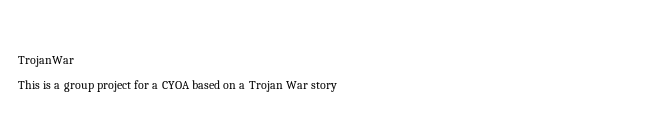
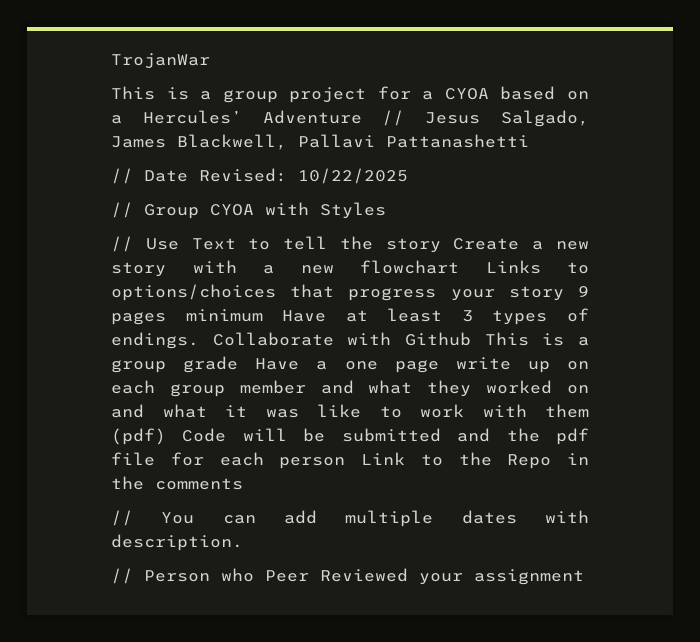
[248,81,338,92] Trojan War story -> [142,110,589,127] [111,134,529,150] [111,168,408,184] [111,202,386,219] [111,236,589,253] [111,260,589,277] [111,284,589,301] [111,308,589,325] [111,332,590,349] [111,356,589,373] [111,380,589,397] [111,404,589,418] [111,428,589,445] [111,452,589,469] [111,476,243,490] [111,510,589,527] [111,534,243,551] [111,568,584,585] Hercules’ Adventure // Jesus Salgado, James Blackwell, Pallavi Pattanashetti // // Date Revised: 10/22/2025 // // Group CYOA with Styles // // Use Text to tell the story Create a new story with a new flowchart Links to options/choices that progress your story 9 pages minimum Have at least 3 types of endings. Collaborate with Github This is a group grade Have a one page write up on each group member and what they worked on and what it was like to work with them (pdf) Code will be submitted and the pdf file for each person Link to the Repo in the comments // // You can add multiple dates with description. // // Person who Peer Reviewed your assignment

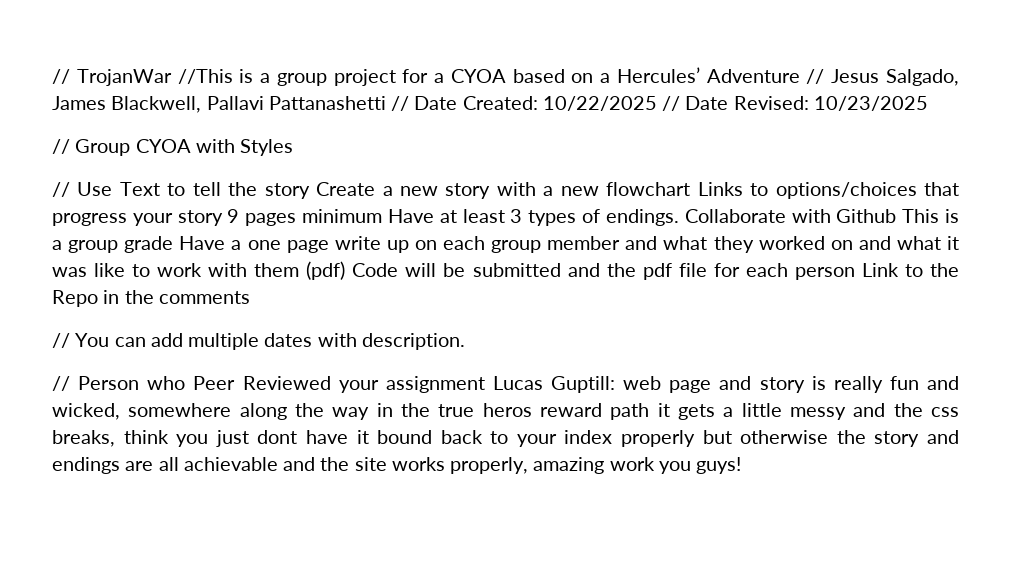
(111, 61) none -> [52,69,70,84] //
[111,86,155,100] // This -> [177,69,233,84] //This
(529, 141) // -> [391,96,657,111] // Date Created: 10/22/2025
[298,168,408,184] 10/22/2025 -> [813,96,928,111] 10/23/2025
(584, 577) none -> [492,376,959,393] [52,403,960,420] [52,430,960,447] [52,457,742,474] Lucas Guptill: web page and story is really fun and wicked, somewhere along the way in the true heros reward path it gets a little messy and the css breaks, think you just dont have it bound back to your index properly but otherwise the story and endings are all achievable and the site works properly, amazing work you guys!

